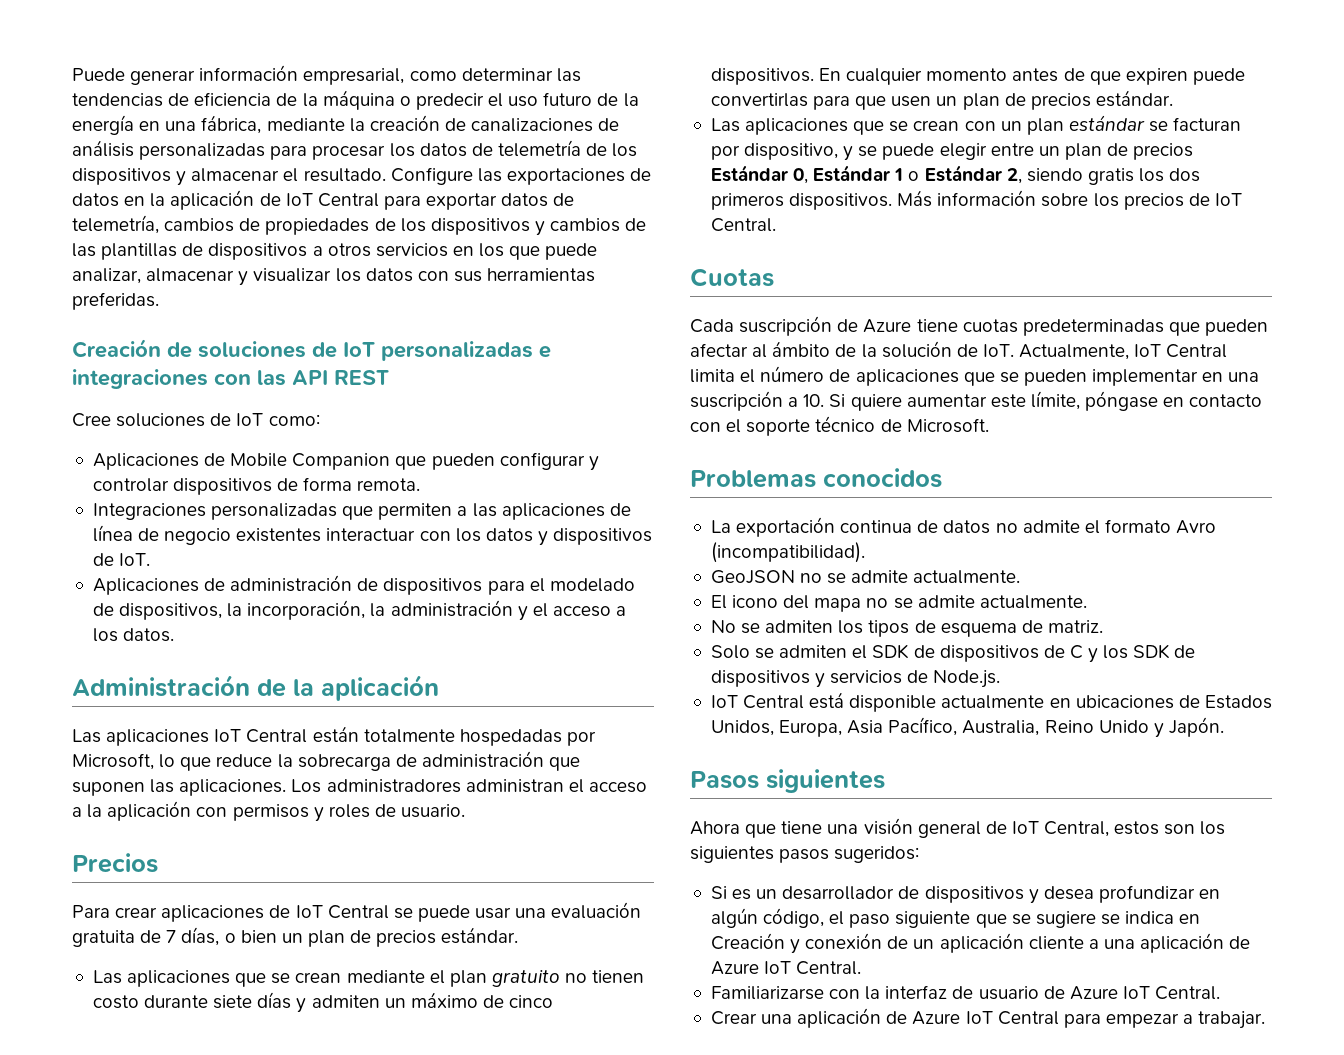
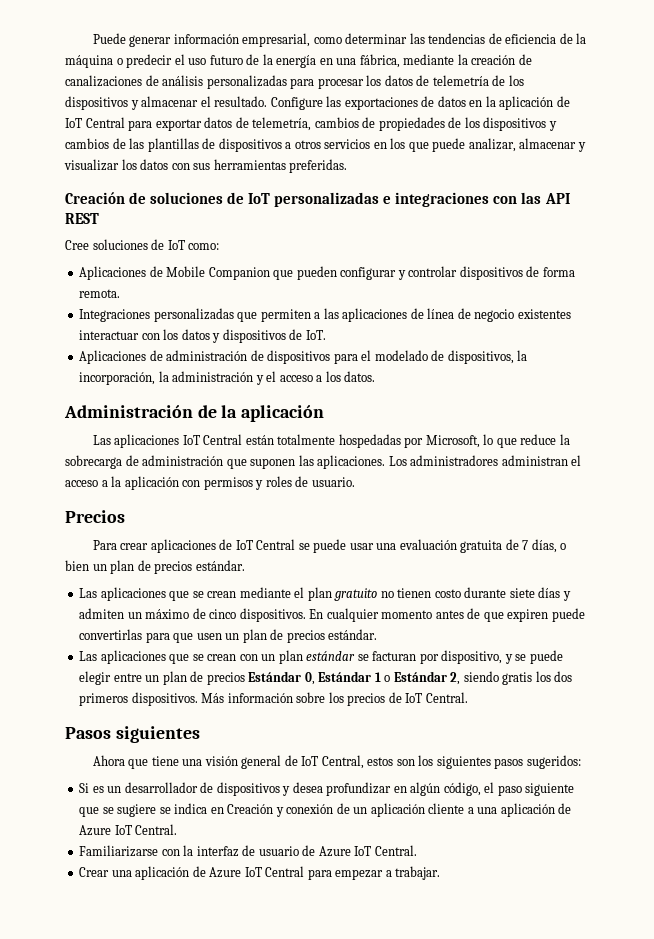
[690,268,774,287] [690,316,1269,336] [690,341,1228,360] [690,366,1260,386] [690,391,1263,411] [690,416,989,436] [690,468,942,488] [710,517,1217,537] [710,542,865,563] [710,570,1021,584] [710,595,1087,612] [710,620,1103,637] [710,644,1196,663] [710,670,1001,688] [710,692,1272,712] [710,717,1224,738] // Cuotas // Cada suscripción de Azure tiene cuotas predeterminadas que pueden afectar al ámbito de la solución de IoT. Actualmente, IoT Central limita el número de aplicaciones que se pueden implementar en una suscripción a 10. Si quiere aumentar este límite, póngase en contacto con el soporte técnico de Microsoft. // Problemas conocidos // La exportación continua de datos no admite el formato Avro (incompatibilidad). // GeoJSON no se admite actualmente. // El icono del mapa no se admite actualmente. // No se admiten los tipos de esquema de matriz. // Solo se admiten el SDK de dispositivos de C y los SDK de dispositivos y servicios de Node.js. // IoT Central está disponible actualmente en ubicaciones de Estados Unidos, Europa, Asia Pacífico, Australia, Reino Unido y Japón. -> (468, 697) none

